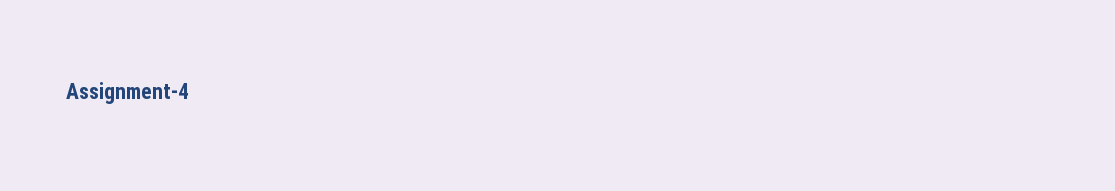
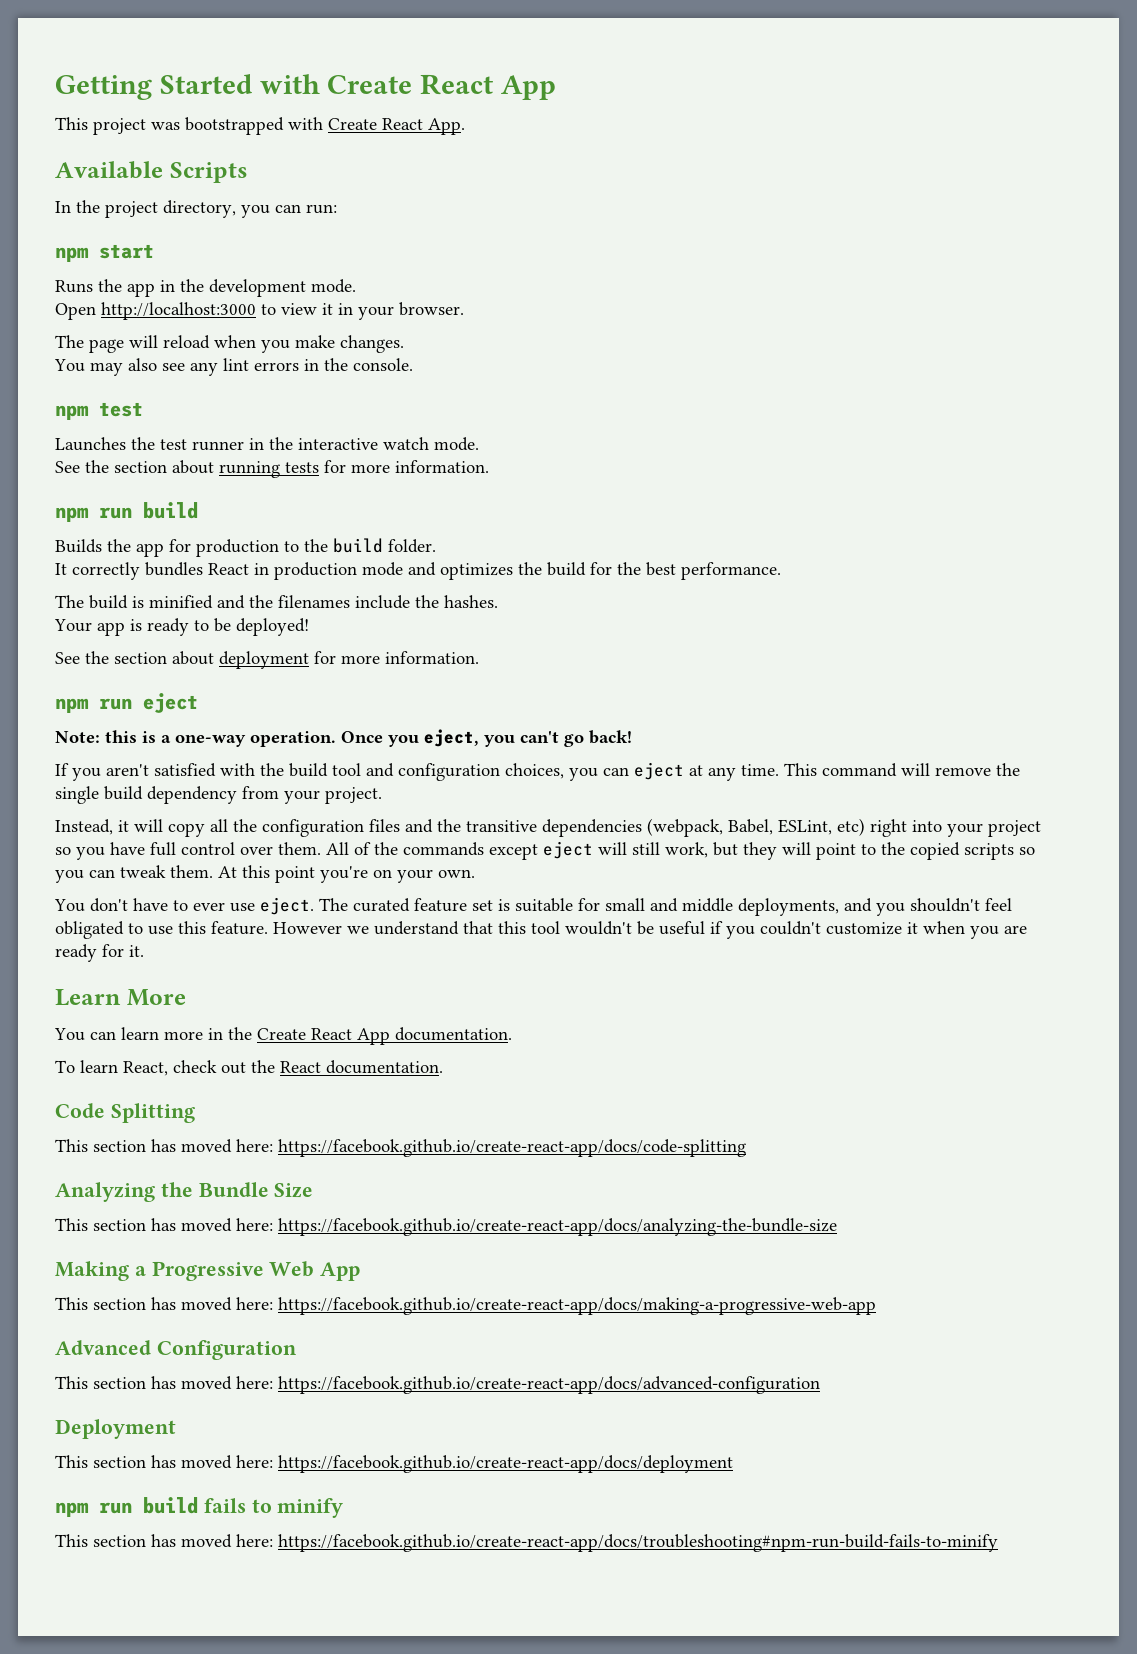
[66,82,189,104] Assignment-4 -> [55,74,557,100] [55,117,465,135] [55,161,248,183] [55,200,337,218] [55,244,154,262] [55,279,356,297] [55,302,464,320] [55,335,404,353] [54,358,413,376] [55,402,143,420] [55,437,479,451] [55,460,489,478] [55,502,198,522] [55,538,436,557] [55,562,781,580] [55,595,498,609] [54,618,309,636] [55,651,479,669] [55,693,198,713] [55,729,632,747] [55,762,1020,781] [55,786,382,804] [55,818,1041,837] [55,841,1035,860] [55,865,475,883] [54,897,1012,916] [55,921,1027,939] [55,944,144,962] [55,989,186,1006] [54,1027,512,1045] [55,1060,443,1076] [55,1103,195,1123] [55,1139,746,1157] [55,1182,314,1202] [55,1218,837,1236] [55,1261,361,1281] [55,1297,876,1315] [55,1340,297,1360] [55,1376,820,1394] [55,1419,176,1439] [55,1455,733,1473] [55,1497,344,1518] [55,1534,998,1552] Getting Started with Create React App // This project was bootstrapped with Create React App. // Available Scripts // In the project directory, you can run: // npm start // Runs the app in the development mode. // Open http://localhost:3000 to view it in your browser. // The page will reload when you make changes. // You may also see any lint errors in the console. // npm test // Launches the test runner in the interactive watch mode. // See the section about running tests for more information. // npm run build // Builds the app for production to the build folder. // It correctly bundles React in production mode and optimizes the build for the best performance. // The build is minified and the filenames include the hashes. // Your app is ready to be deployed! // See the section about deployment for more information. // npm run eject // Note: this is a one-way operation. Once you eject, you can't go back! // If you aren't satisfied with the build tool and configuration choices, you can eject at any time. This command will remove the single build dependency from your project. // Instead, it will copy all the configuration files and the transitive dependencies (webpack, Babel, ESLint, etc) right into your project so you have full control over them. All of the commands except eject will still work, but they will point to the copied scripts so you can tweak them. At this point you're on your own. // You don't have to ever use eject. The curated feature set is suitable for small and middle deployments, and you shouldn't feel obligated to use this feature. However we understand that this tool wouldn't be useful if you couldn't customize it when you are ready for it. // Learn More // You can learn more in the Create React App documentation. // To learn React, check out the React documentation. // Code Splitting // This section has moved here: https://facebook.github.io/create-react-app/docs/code-splitting // Analyzing the Bundle Size // This section has moved here: https://facebook.github.io/create-react-app/docs/analyzing-the-bundle-size // Making a Progressive Web App // This section has moved here: https://facebook.github.io/create-react-app/docs/making-a-progressive-web-app // Advanced Configuration // This section has moved here: https://facebook.github.io/create-react-app/docs/advanced-configuration // Deployment // This section has moved here: https://facebook.github.io/create-react-app/docs/deployment // npm run build fails to minify // This section has moved here: https://facebook.github.io/create-react-app/docs/troubleshooting#npm-run-build-fails-to-minify

